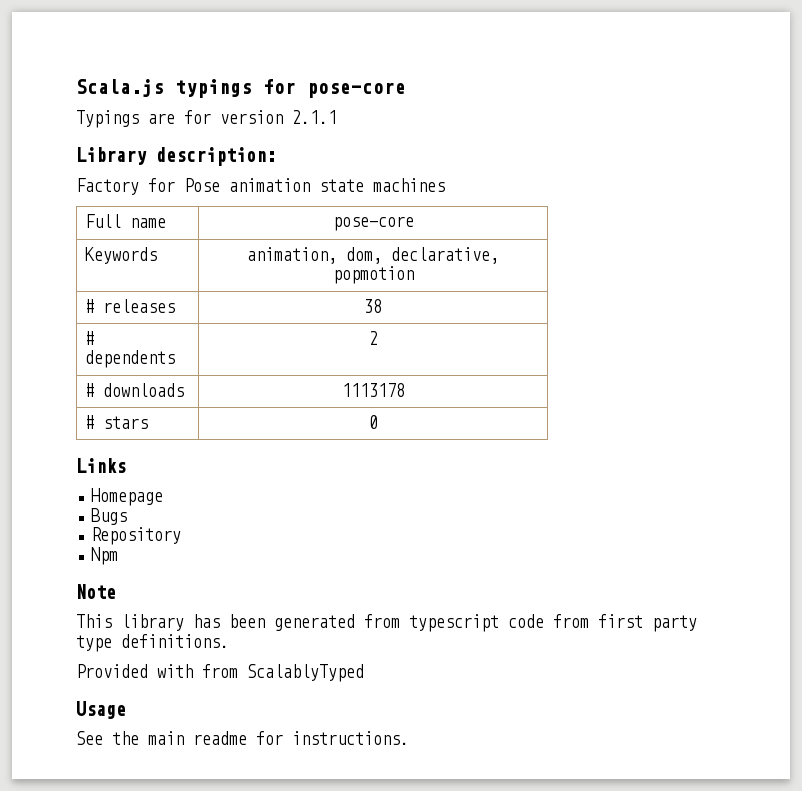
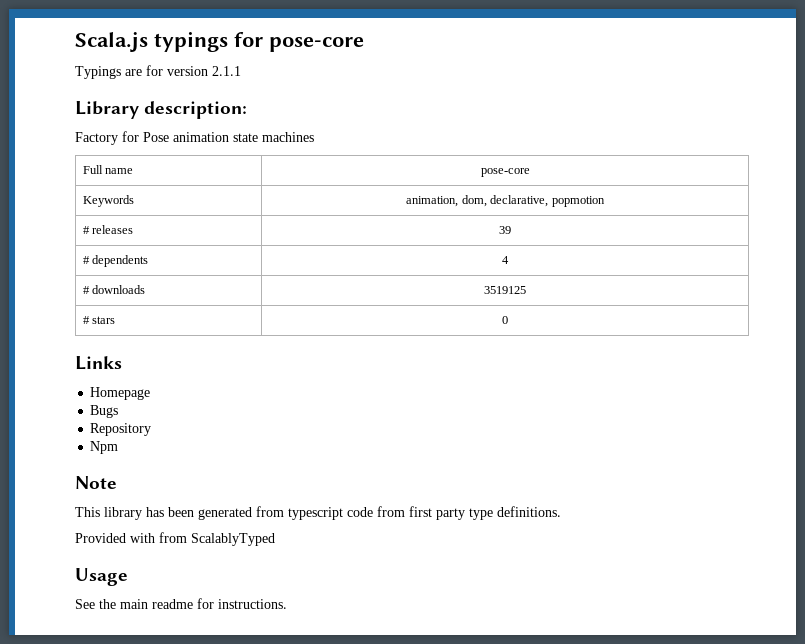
[364,299,382,313] 38 -> [499,226,512,234] 39
[368,331,378,345] 2 -> [502,256,510,264] 4
[341,383,405,397] 1113178 -> [484,286,526,294] 3519125

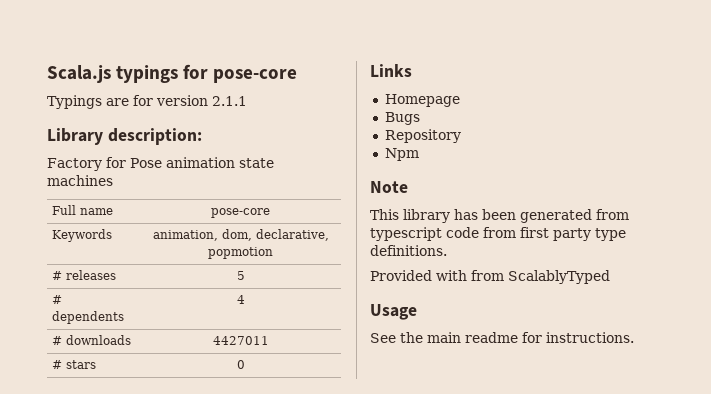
[499,226,512,234] 39 -> [236,271,245,280] 5
[484,286,526,294] 3519125 -> [212,336,269,345] 4427011

